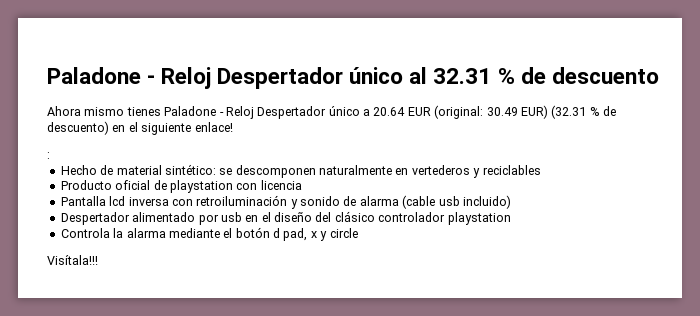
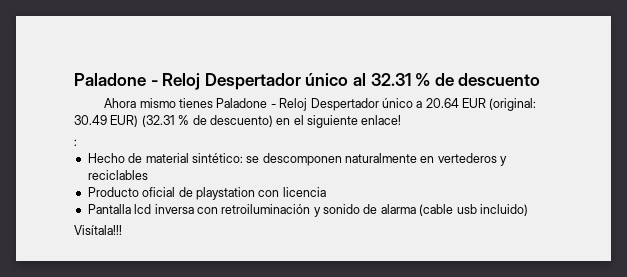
[60,211,511,225] [60,227,358,241] // Despertador alimentado por usb en el diseño del clásico controlador playstation // Controla la alarma mediante el botón d pad, x y circle -> (528, 210) none

